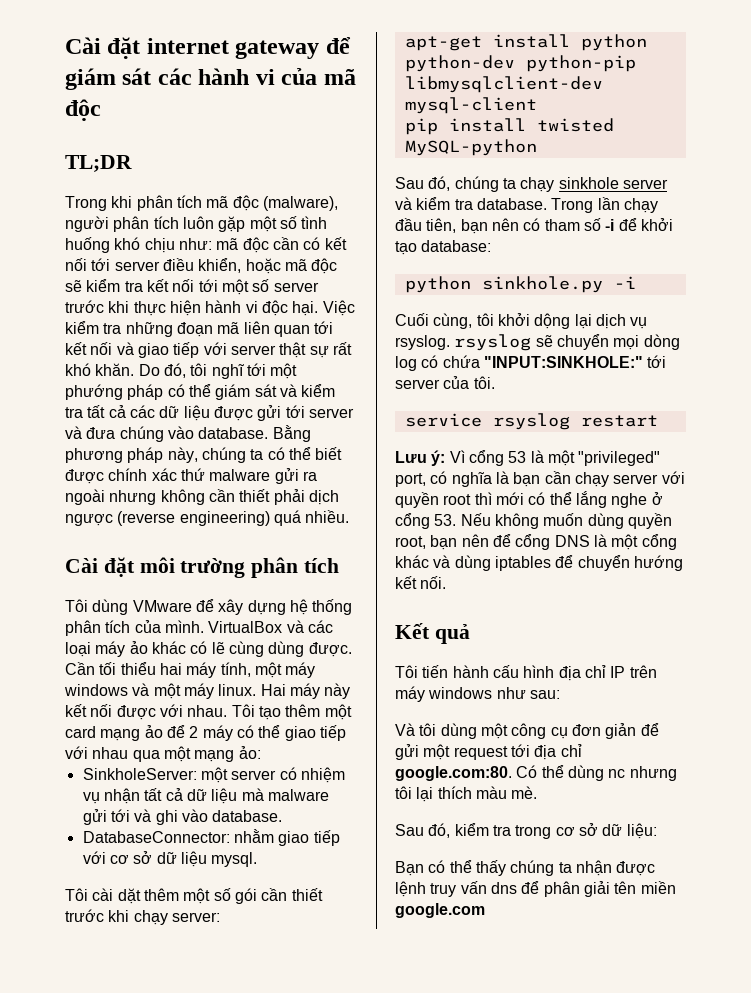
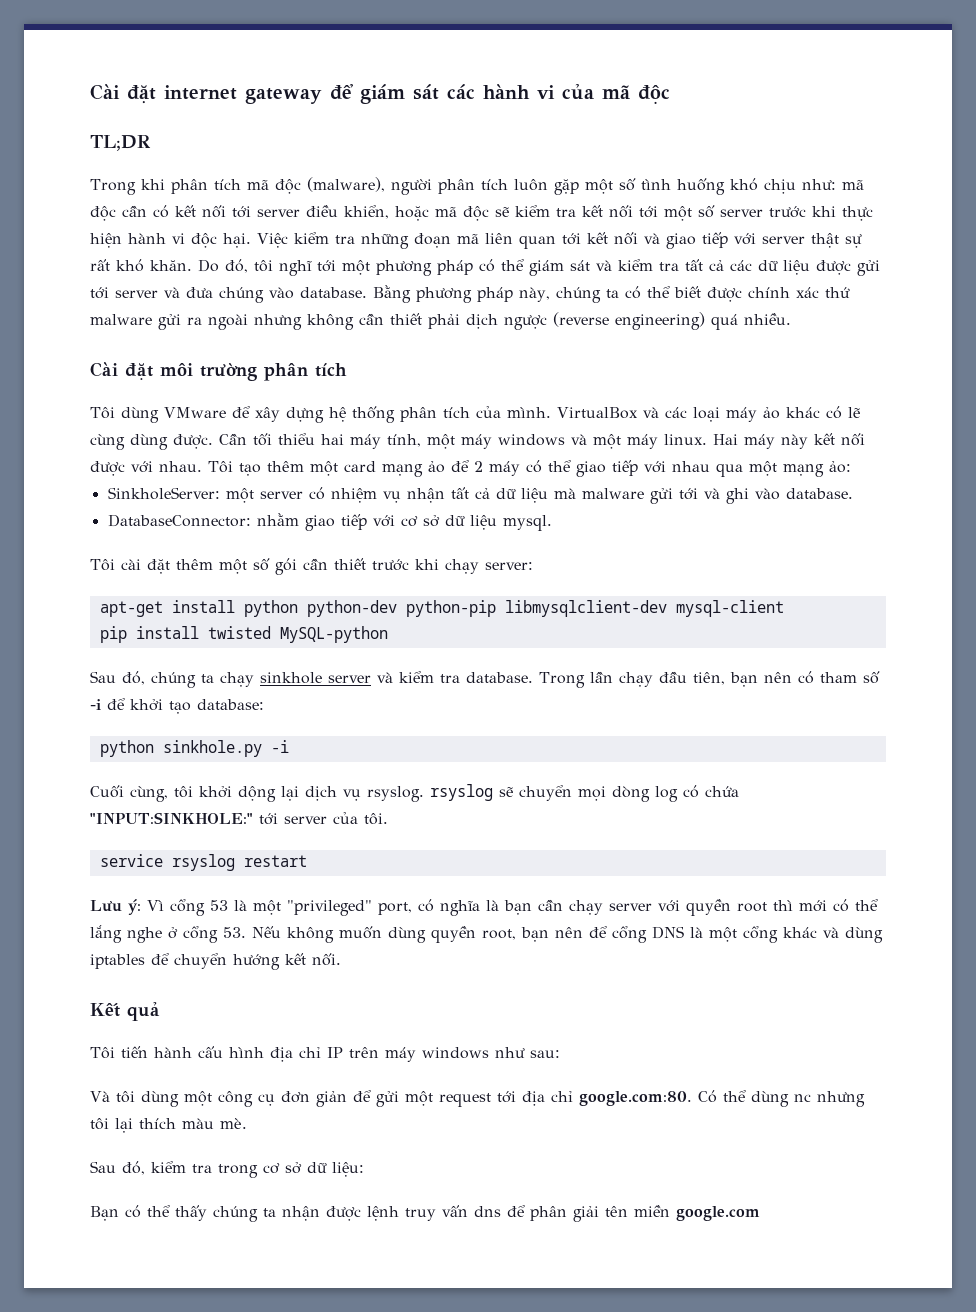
[65,384,123,400] phướng -> [376,260,432,276] phương
[117,888,141,904] dặt -> [147,559,170,574] đặt

